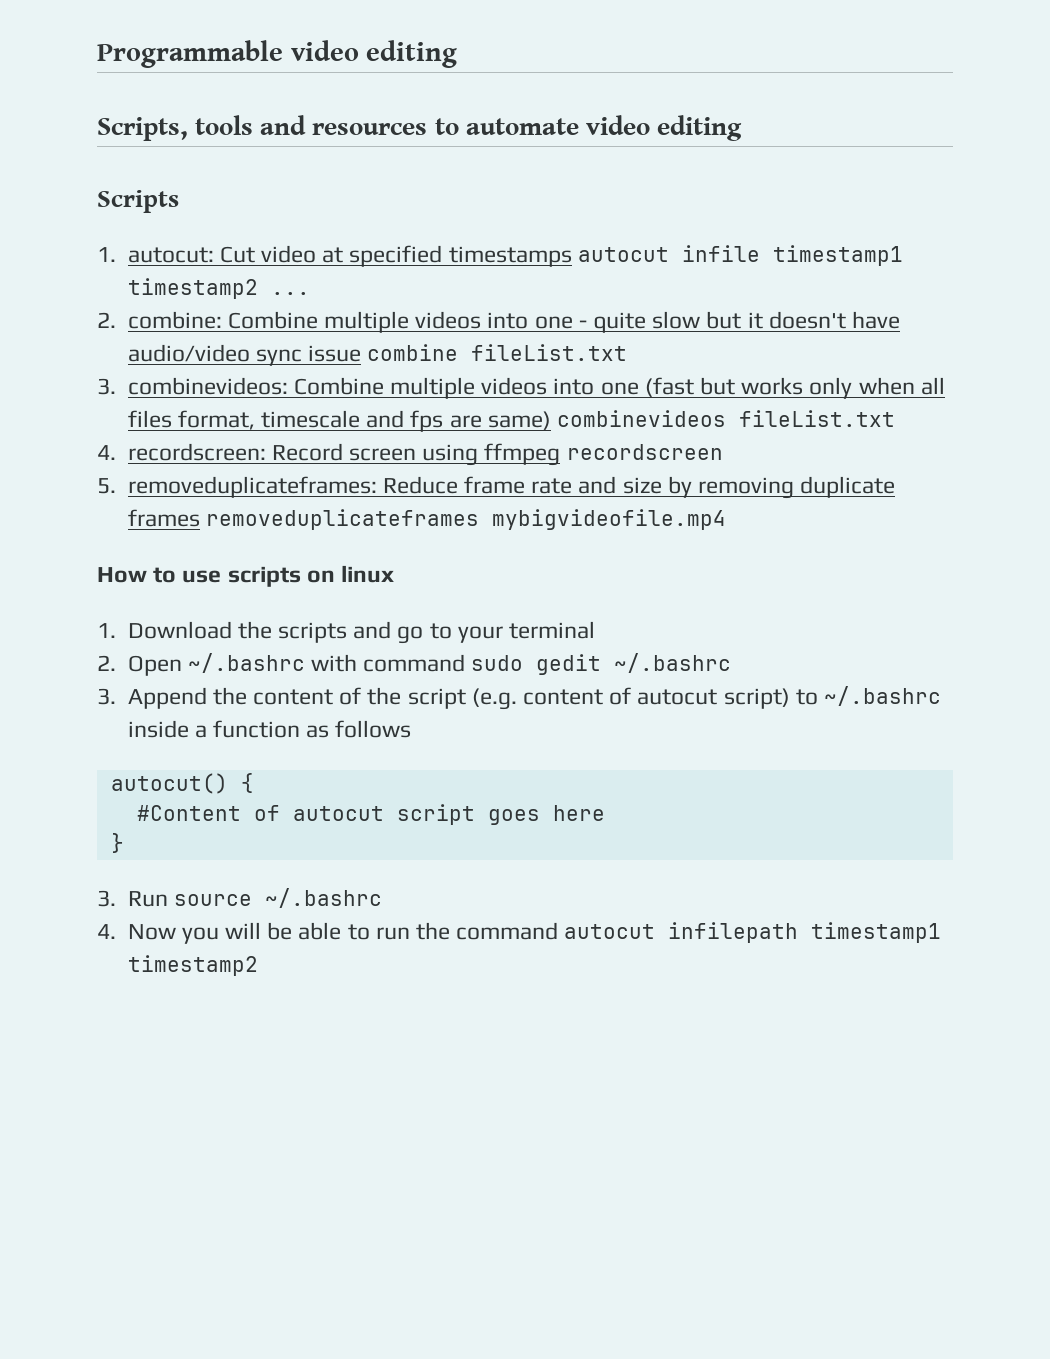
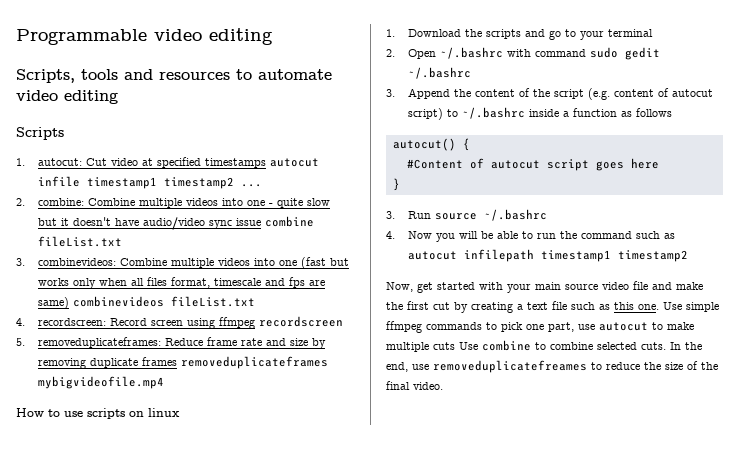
(559, 931) none -> [636,231,676,239] such as
(258, 965) none -> [386,281,703,293] [386,301,719,313] [386,321,694,333] [386,340,702,352] [386,360,718,373] [386,381,443,390] // Now, get started with your main source video file and make the first cut by creating a text file such as this one. Use simple ffmpeg commands to pick one part, use autocut to make multiple cuts Use combine to combine selected cuts. In the end, use removeduplicatefreames to reduce the size of the final video.

